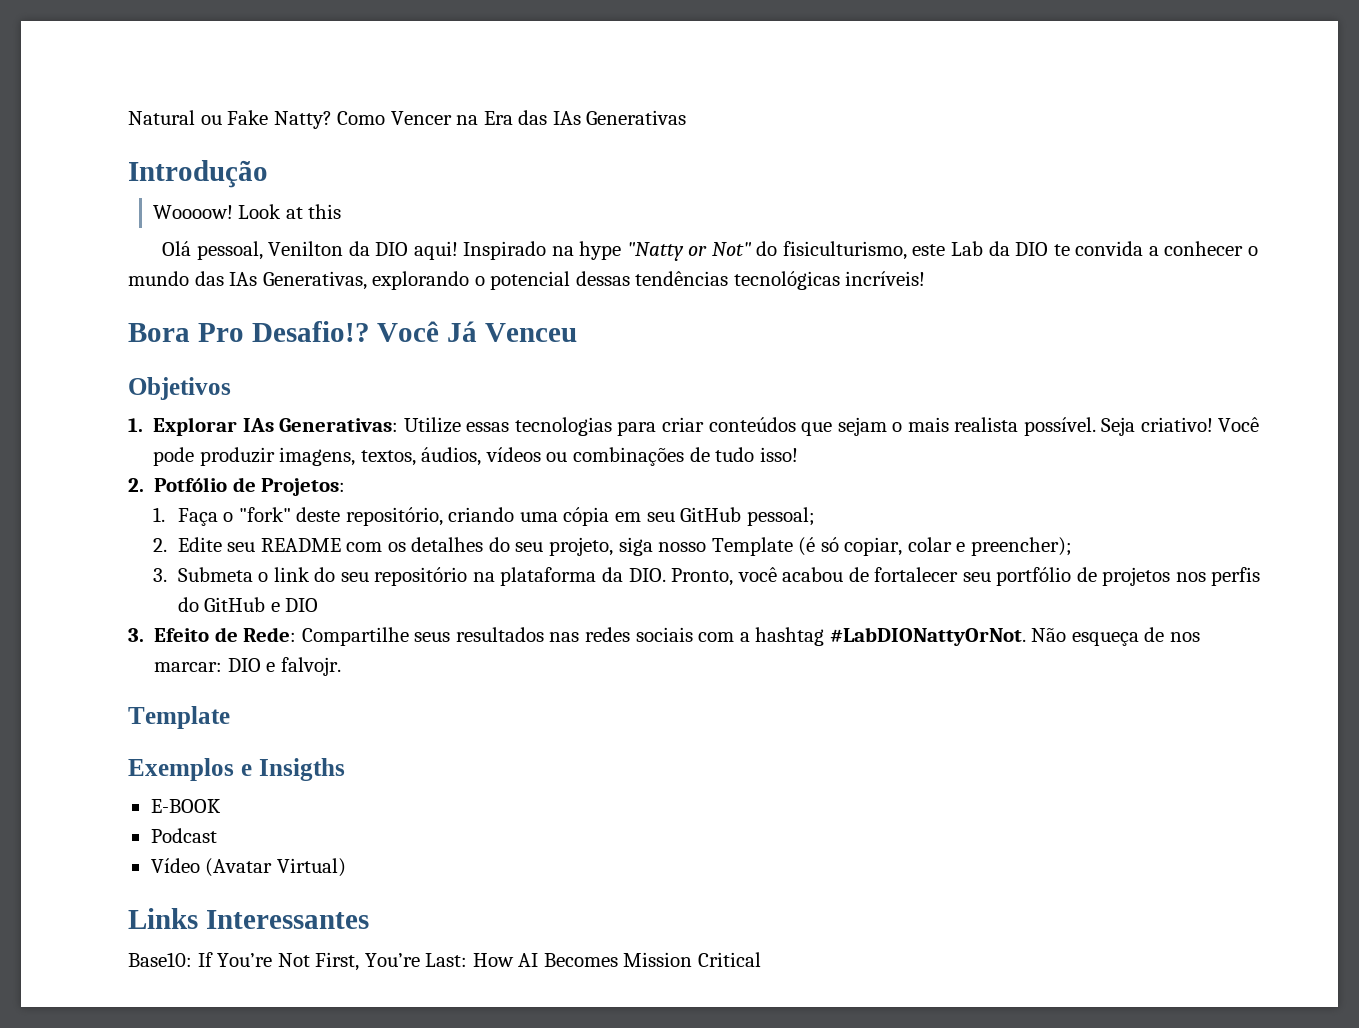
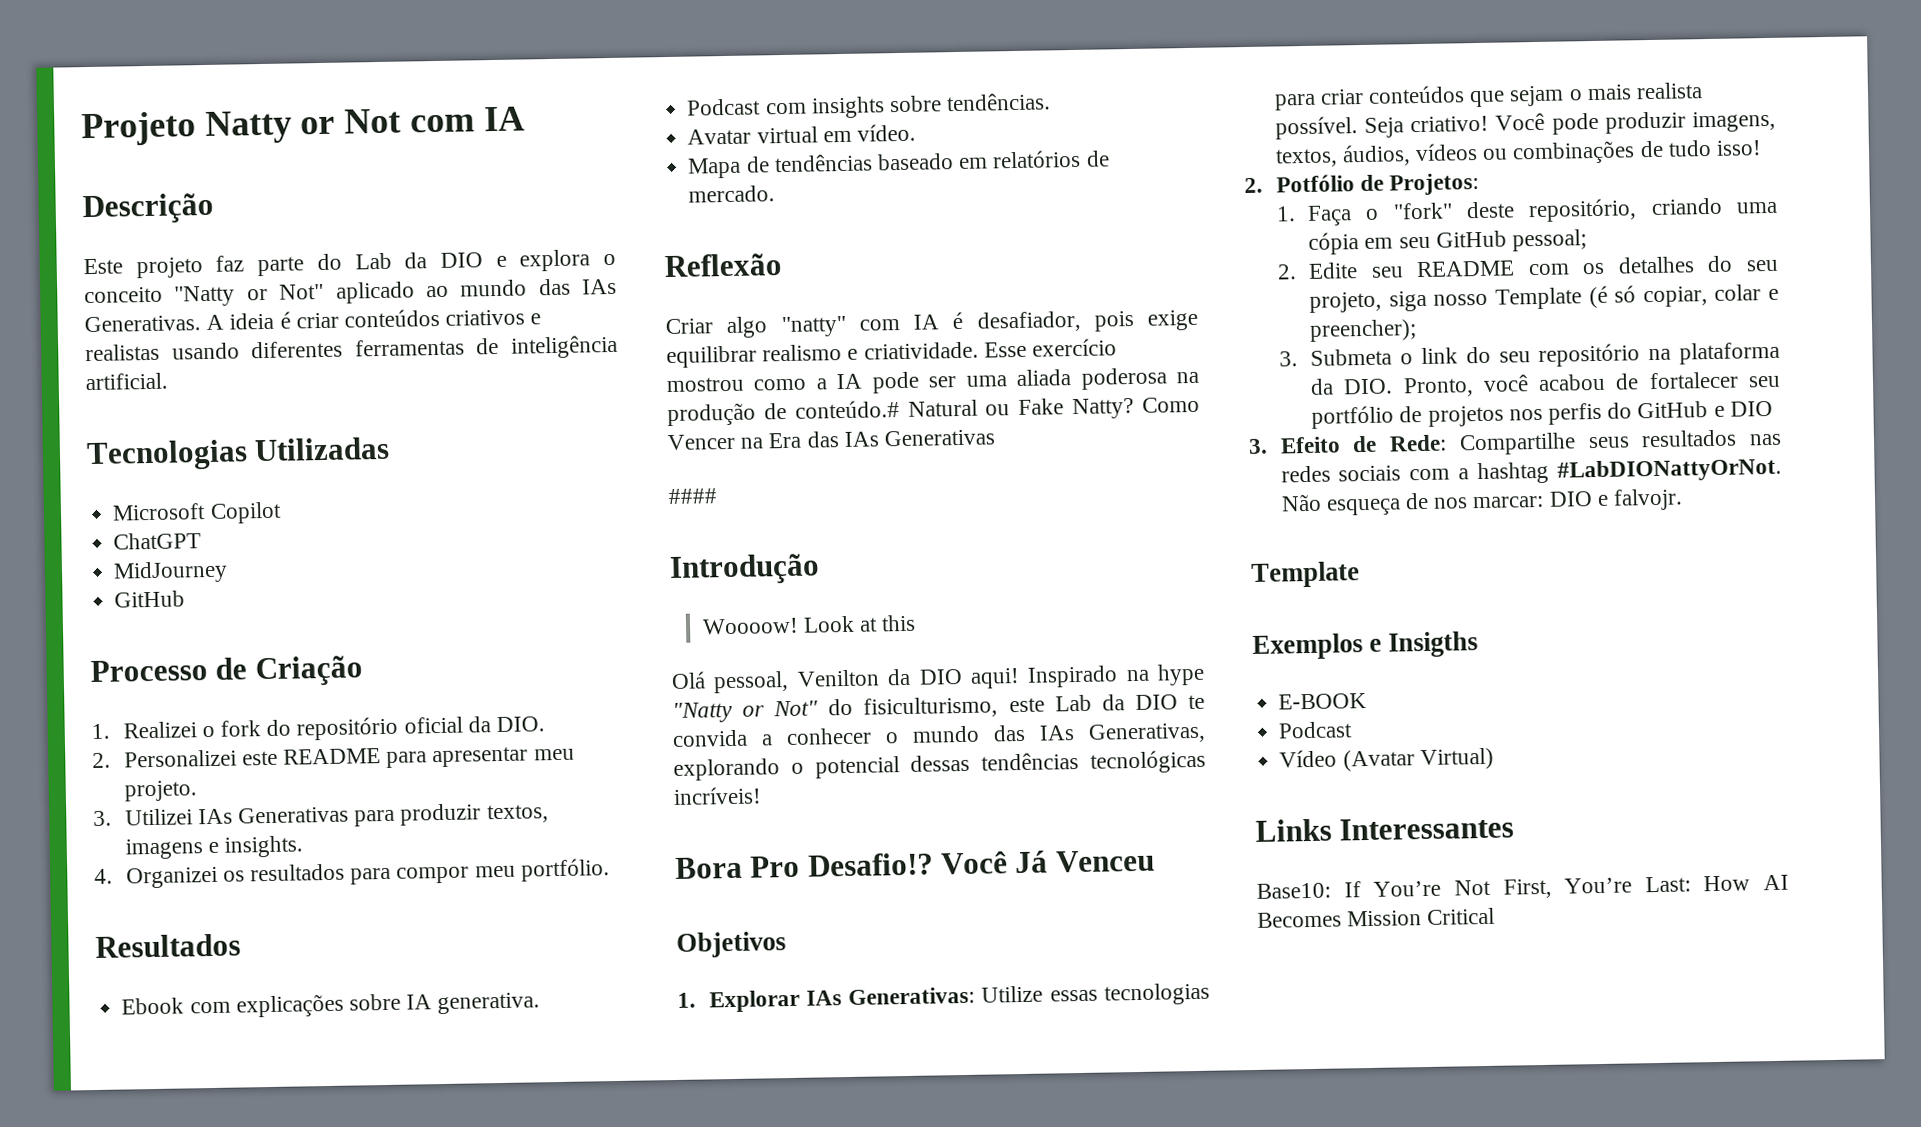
(128, 117) none -> [81,106,525,147] [82,192,214,225] [83,249,616,279] [84,278,617,307] [84,308,542,333] [85,334,618,362] [85,372,168,391] [86,436,391,472] [112,501,282,524] [113,532,202,550] [113,560,229,584] [114,590,186,608] [90,655,363,687] [91,716,546,741] [92,746,575,769] [123,780,197,802] [93,803,549,827] [124,835,303,860] [94,858,610,889] [95,933,241,959] [121,992,541,1018] [686,92,1052,119] [687,123,916,145] [687,149,1110,179] [688,185,776,203] [664,253,782,278] [665,309,1198,338] [666,338,1118,369] [666,367,1199,394] [667,400,900,427] Projeto Natty or Not com IA // Descrição // Este projeto faz parte do Lab da DIO e explora o conceito "Natty or Not" aplicado ao mundo das IAs Generativas. A ideia é criar conteúdos criativos e realistas usando diferentes ferramentas de inteligência artificial. // Tecnologias Utilizadas // Microsoft Copilot // ChatGPT // MidJourney // GitHub // Processo de Criação // 1. Realizei o fork do repositório oficial da DIO. // 2. Personalizei este README para apresentar meu projeto. // 3. Utilizei IAs Generativas para produzir textos, imagens e insights. // 4. Organizei os resultados para compor meu portfólio. // Resultados // Ebook com explicações sobre IA generativa. // Podcast com insights sobre tendências. // Avatar virtual em vídeo. // Mapa de tendências baseado em relatórios de mercado. // Reflexão // Criar algo "natty" com IA é desafiador, pois exige equilibrar realismo e criatividade. Esse exercício mostrou como a IA pode ser uma aliada poderosa na produção de conteúdo.#
(687, 117) none -> [668,488,717,505] // ####

